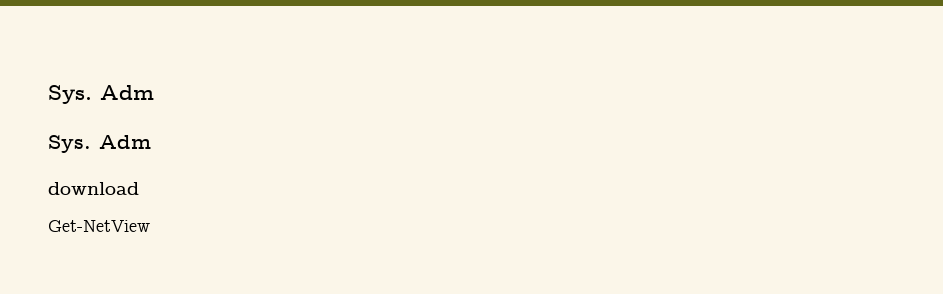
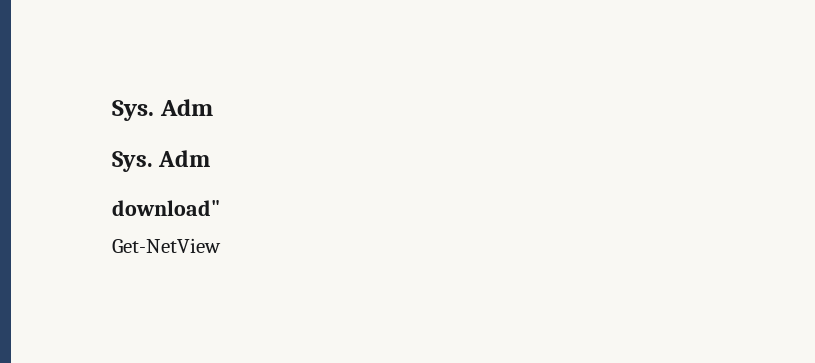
[48,182,139,195] download -> [112,200,220,216] download"

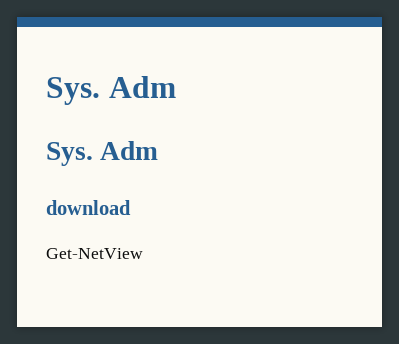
[112,200,220,216] download" -> [46,200,131,215] download

